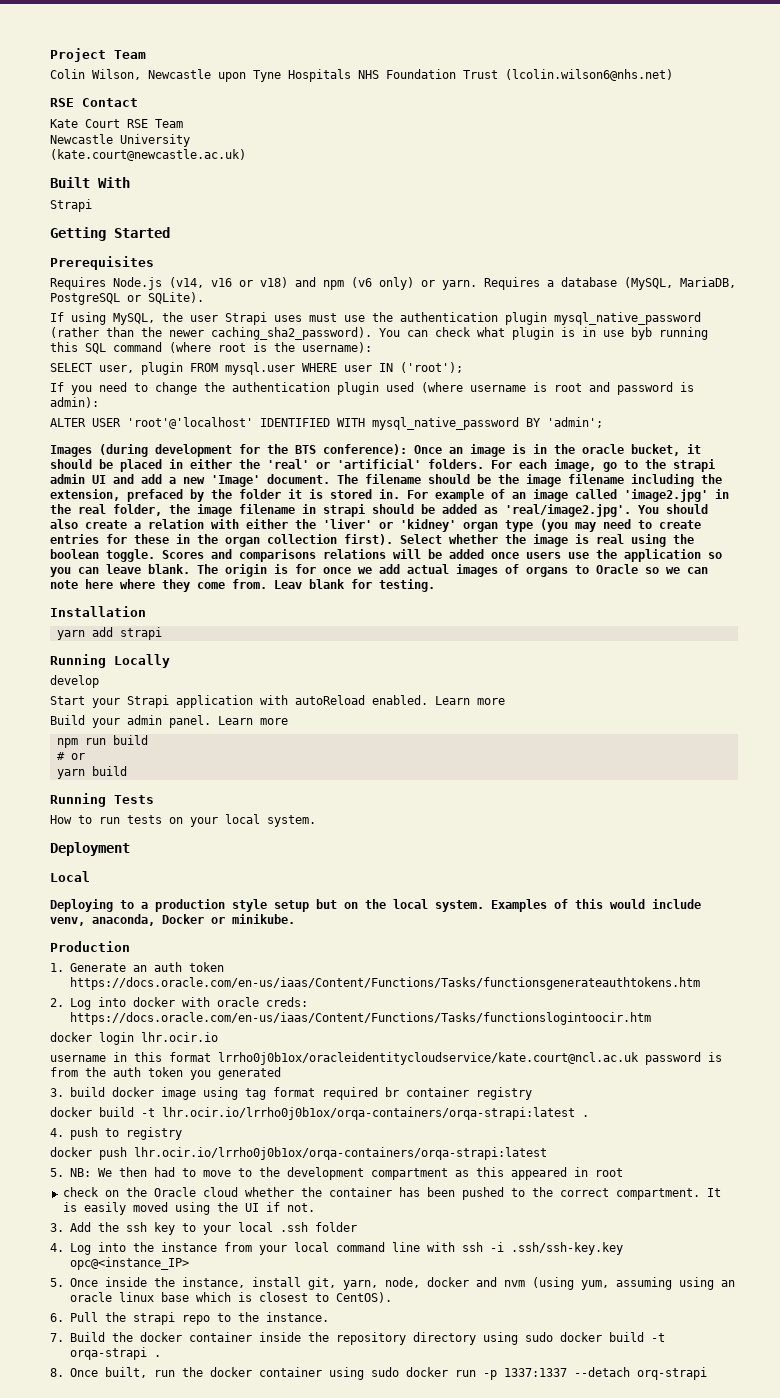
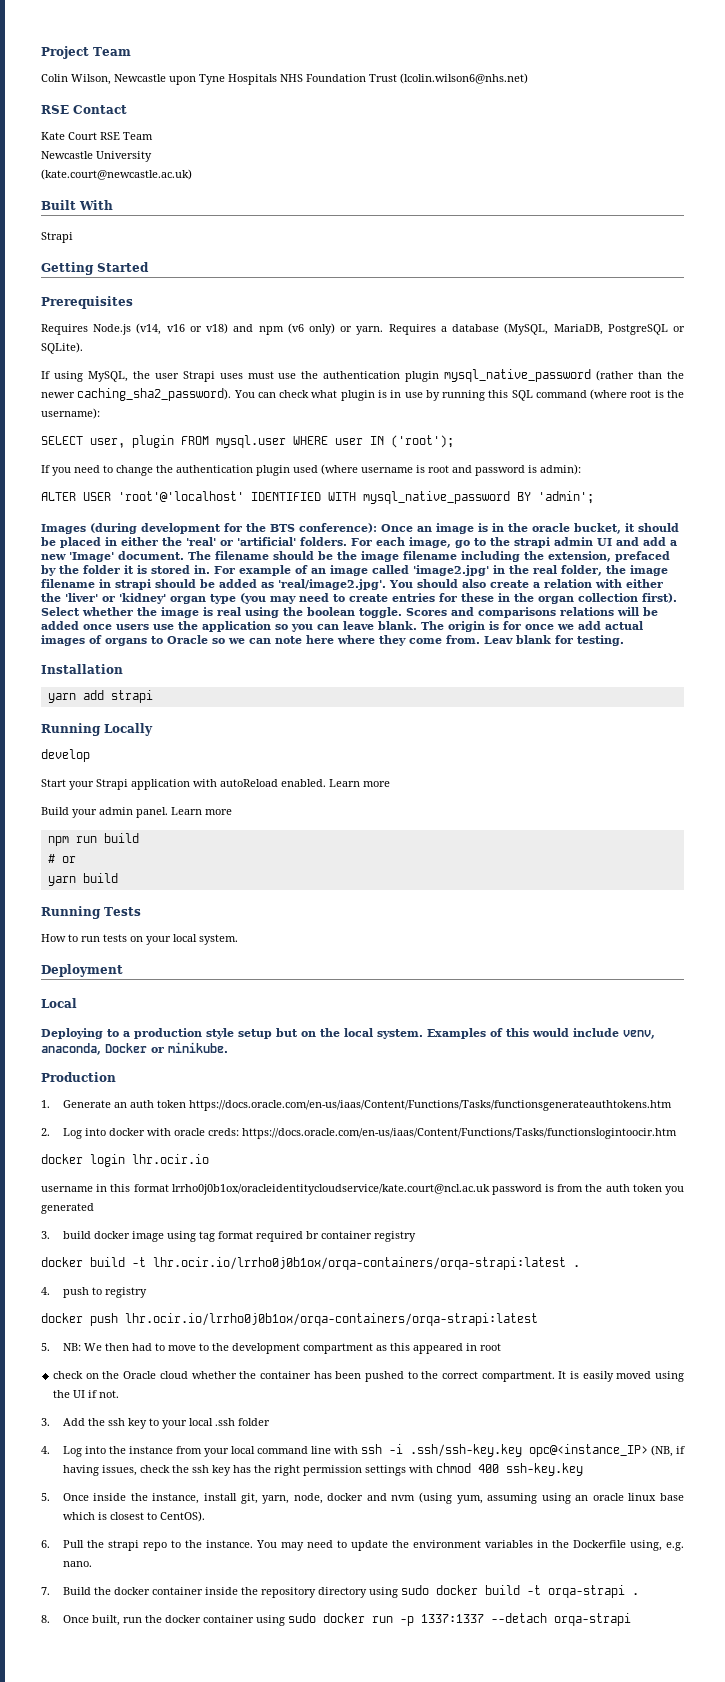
[631,327,652,340] byb -> [425,390,440,401] by
(189, 1263) none -> [650,1445,685,1457] [62,1463,583,1476] (NB, if having issues, check the ssh key has the right permission settings with chmod 400 ssh-key.key
(329, 1317) none -> [255,1540,684,1551] [62,1561,92,1567] You may need to update the environment variables in the Dockerfile using, e.g. nano.
[636,1367,707,1380] orq-strapi -> [553,1613,631,1626] orqa-strapi

